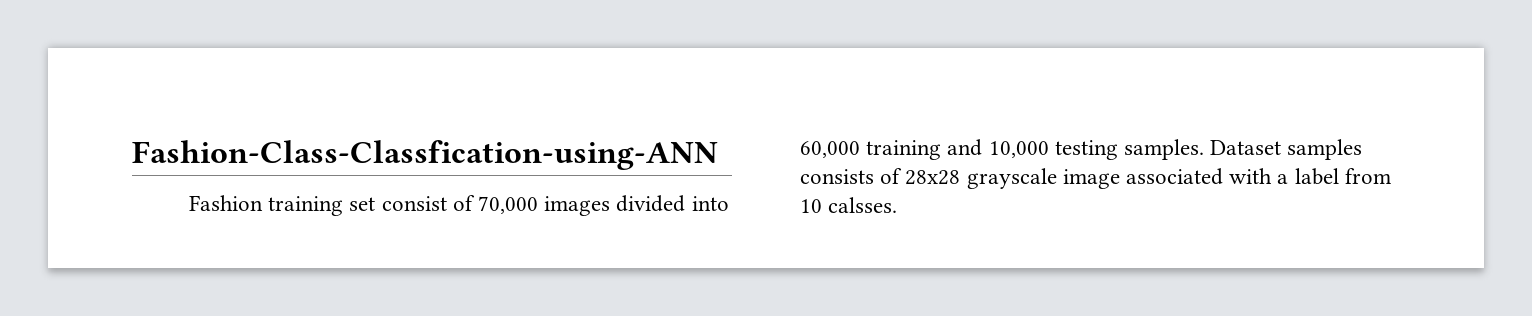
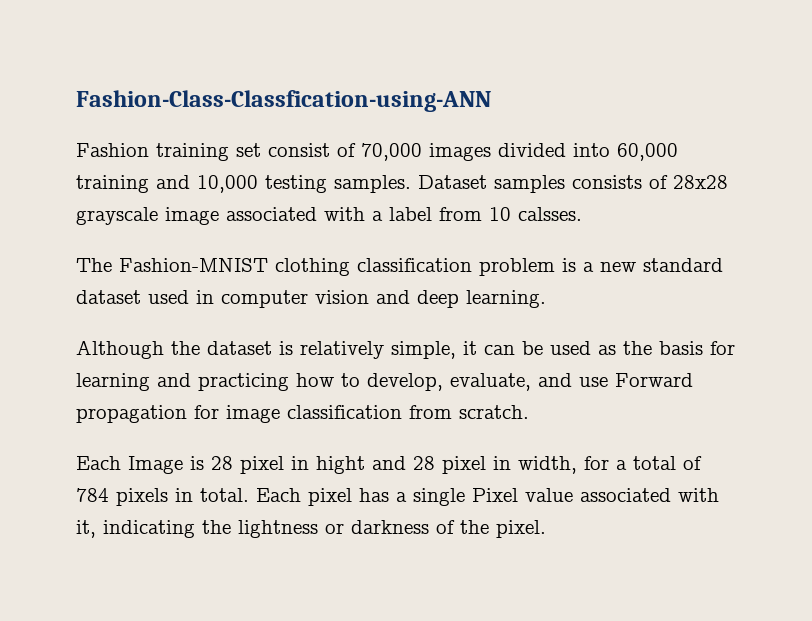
(898, 205) none -> [76,258,723,276] [76,290,546,308] [76,340,735,359] [76,373,693,391] [76,405,529,423] [76,456,702,474] [76,488,719,506] [76,520,546,538] // The Fashion-MNIST clothing classification problem is a new standard dataset used in computer vision and deep learning. // Although the dataset is relatively simple, it can be used as the basis for learning and practicing how to develop, evaluate, and use Forward propagation for image classification from scratch. // Each Image is 28 pixel in hight and 28 pixel in width, for a total of 784 pixels in total. Each pixel has a single Pixel value associated with it, indicating the lightness or darkness of the pixel.

